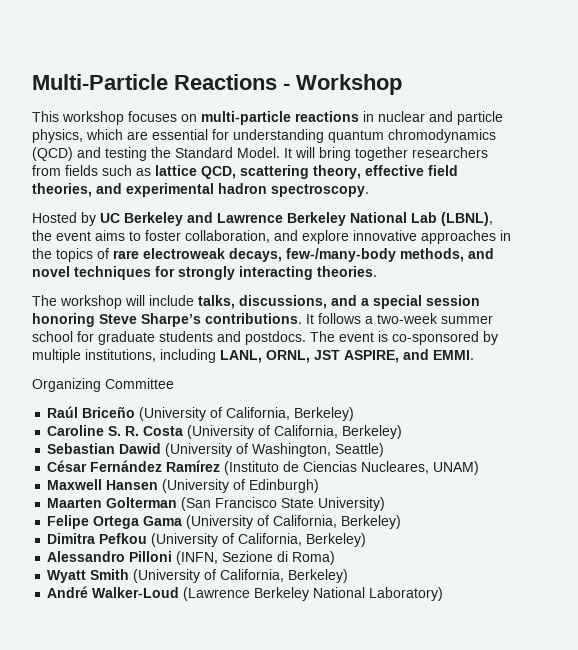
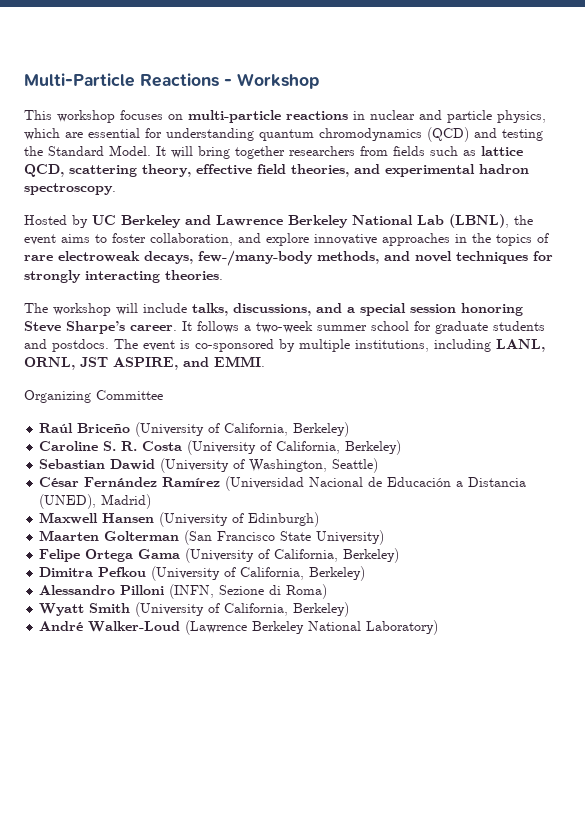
[205,313,302,324] contributions. -> [130,325,177,331] career.
[224,461,480,475] (Instituto de Ciencias Nucleares, UNAM) -> [225,476,527,491] [39,494,152,509] (Universidad Nacional de Educación a Distancia (UNED), Madrid)

